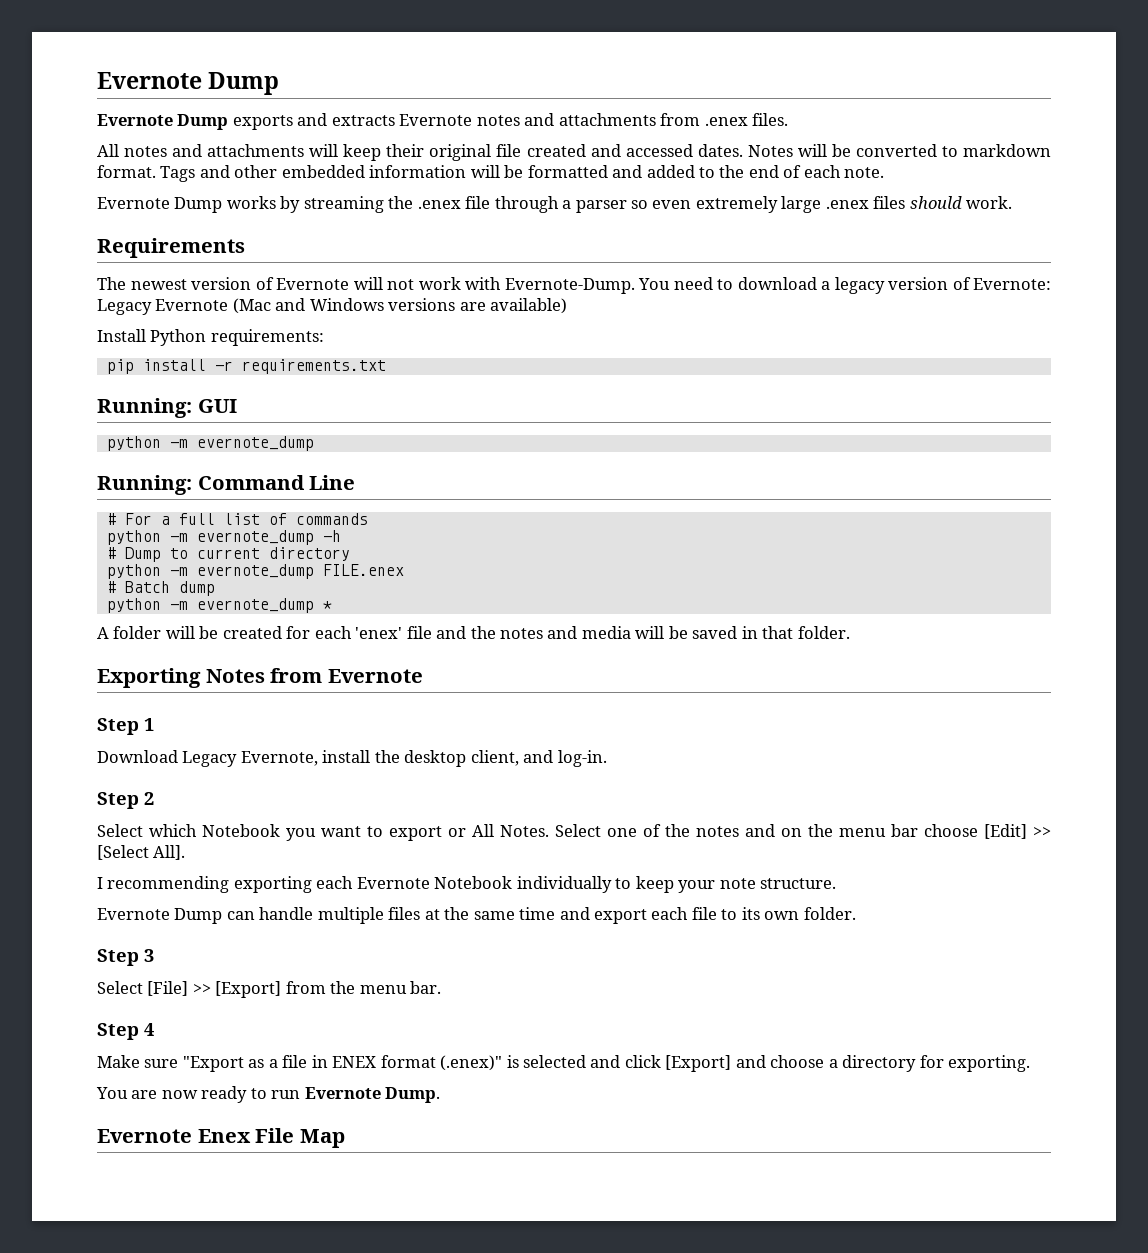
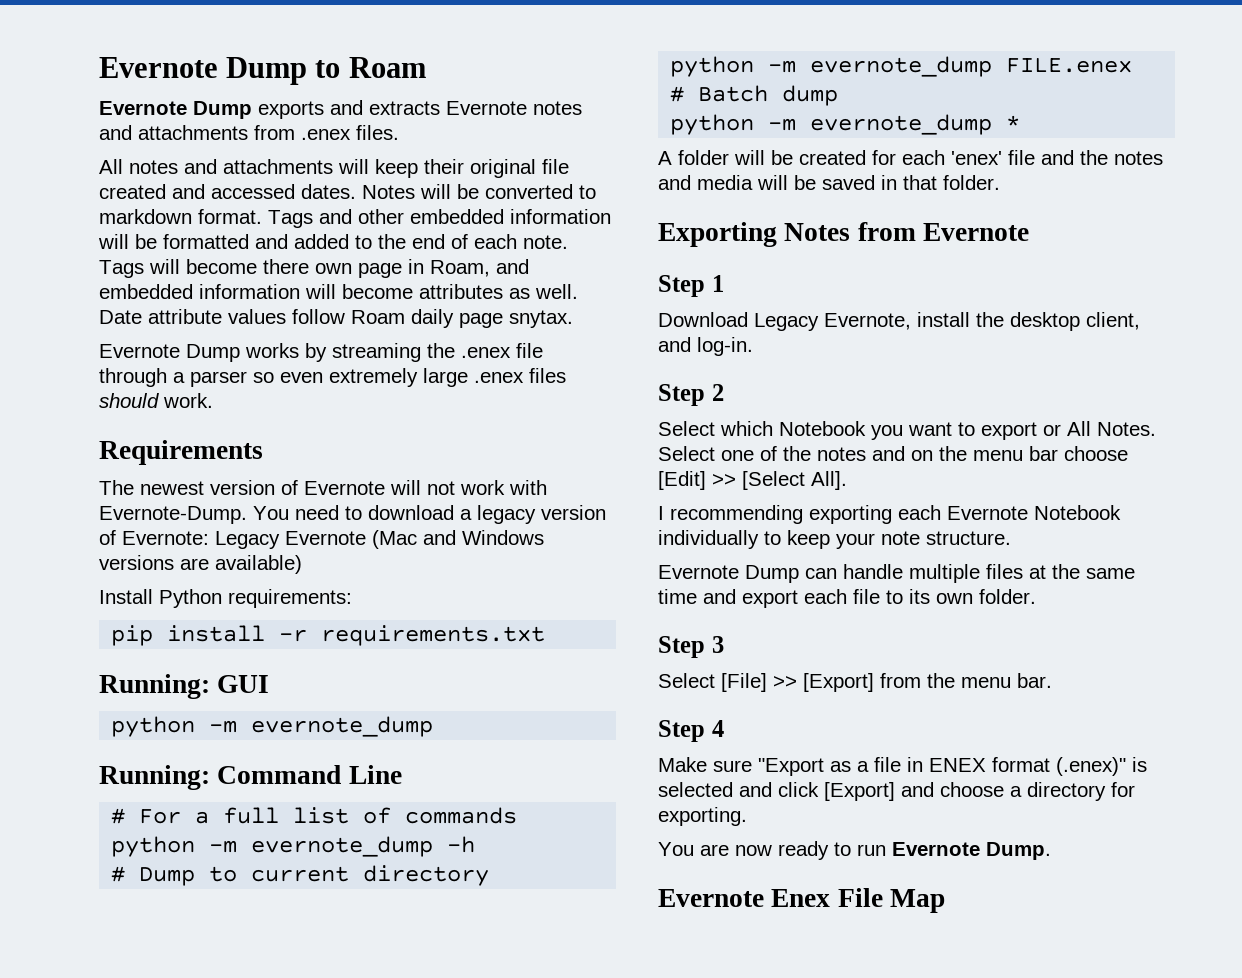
[97,72,280,95] Evernote Dump -> [99,57,426,85] Evernote Dump to Roam
(885, 172) none -> [99,259,529,278] [99,284,578,299] [99,309,573,328] Tags will become there own page in Roam, and embedded information will become attributes as well. Date attribute values follow Roam daily page snytax.

